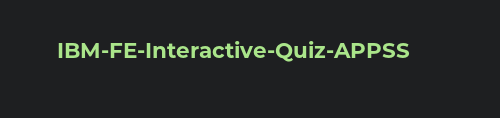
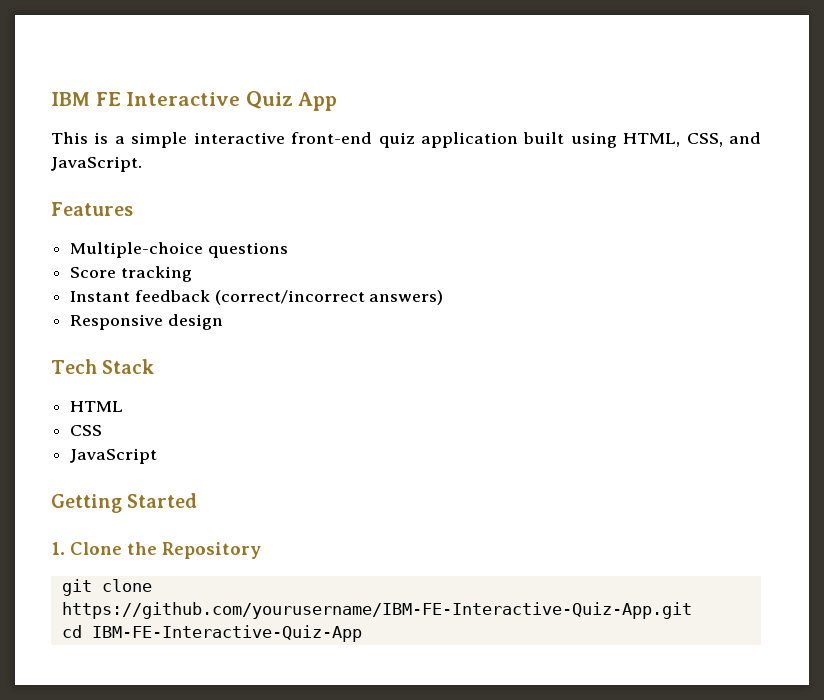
[57,41,410,62] IBM-FE-Interactive-Quiz-APPSS -> [51,91,338,111] [51,132,761,148] [51,156,142,172] [51,202,133,216] [70,242,288,258] [70,266,192,282] [70,290,444,305] [70,314,223,330] [51,359,155,374] [70,401,124,412] [70,425,103,436] [70,448,158,464] [51,493,198,513] [51,542,261,559] [61,579,152,596] [61,602,692,619] [61,625,362,642] IBM FE Interactive Quiz App // This is a simple interactive front-end quiz application built using HTML, CSS, and JavaScript. // Features // Multiple-choice questions // Score tracking // Instant feedback (correct/incorrect answers) // Responsive design // Tech Stack // HTML // CSS // JavaScript // Getting Started // 1. Clone the Repository // git clone https://github.com/yourusername/IBM-FE-Interactive-Quiz-App.git // cd IBM-FE-Interactive-Quiz-App

